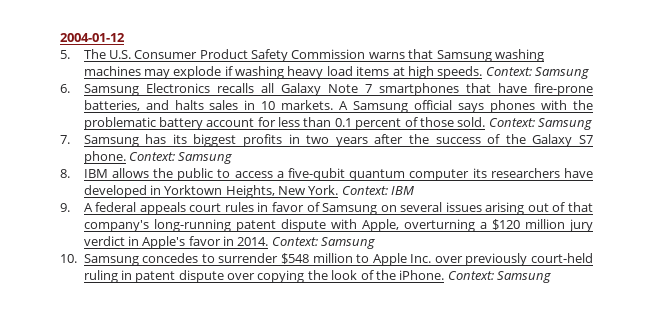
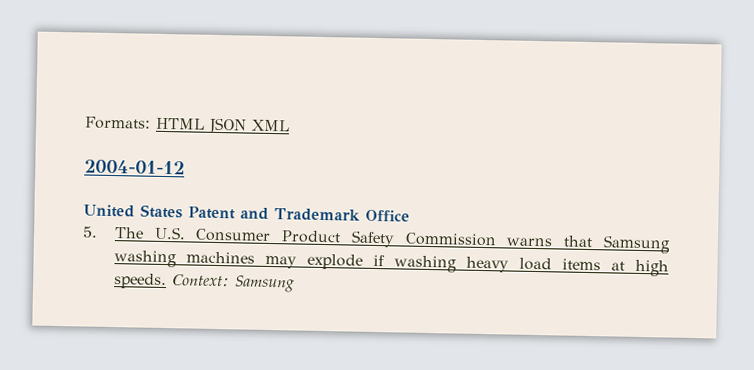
[60,33,125,42] 2004-01-12 -> [85,116,290,135] [84,159,185,175] [83,204,410,222] Formats: HTML JSON XML // 2004-01-12 // United States Patent and Trademark Office
[60,83,593,96] [83,100,593,113] [83,117,593,130] [60,134,593,147] [83,151,233,164] [60,168,593,181] [83,185,415,198] [60,202,594,215] [83,219,593,232] [83,236,376,249] [60,253,593,266] [83,270,552,283] // 6. Samsung Electronics recalls all Galaxy Note 7 smartphones that have fire-prone batteries, and halts sales in 10 markets. A Samsung official says phones with the problematic battery account for less than 0.1 percent of those sold. Context: Samsung // 7. Samsung has its biggest profits in two years after the success of the Galaxy S7 phone. Context: Samsung // 8. IBM allows the public to access a five-qubit quantum computer its researchers have developed in Yorktown Heights, New York. Context: IBM // 9. A federal appeals court rules in favor of Samsung on several issues arising out of that company's long-running patent dispute with Apple, overturning a $120 million jury verdict in Apple's favor in 2014. Context: Samsung // 10. Samsung concedes to surrender $548 million to Apple Inc. over previously court-held ruling in patent dispute over copying the look of the iPhone. Context: Samsung -> (295, 284) none

